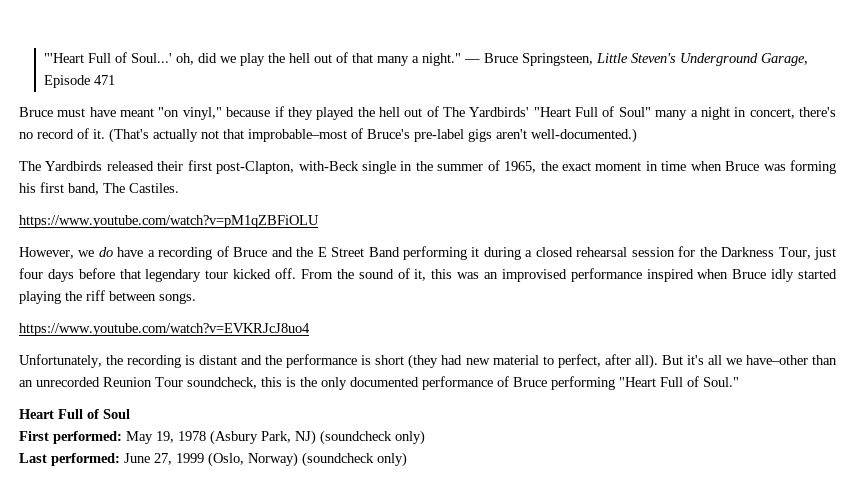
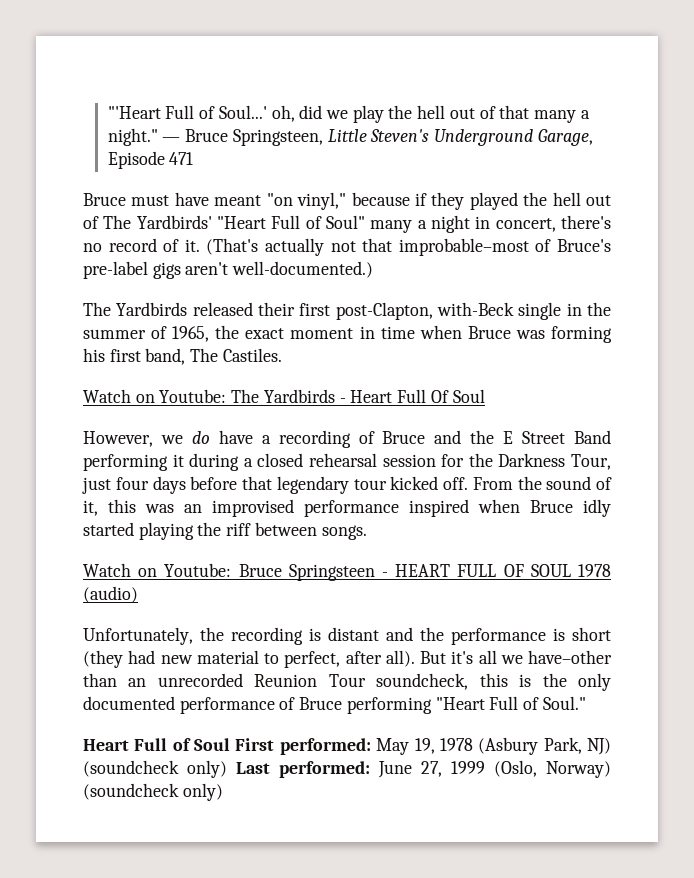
[19,215,319,228] https://www.youtube.com/watch?v=pM1qZBFiOLU -> [83,389,485,403] Watch on Youtube: The Yardbirds - Heart Full Of Soul
[19,323,310,336] https://www.youtube.com/watch?v=EVKRJcJ8uo4 -> [83,563,611,581] [83,586,138,603] Watch on Youtube: Bruce Springsteen - HEART FULL OF SOUL 1978 (audio)
(130, 414) // -> (231, 744) none
(425, 437) // -> (227, 769) none

